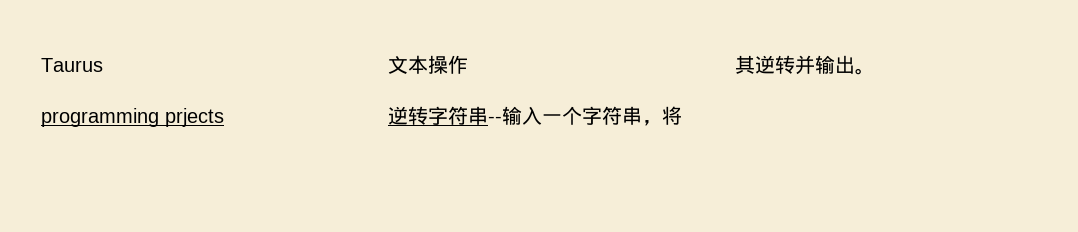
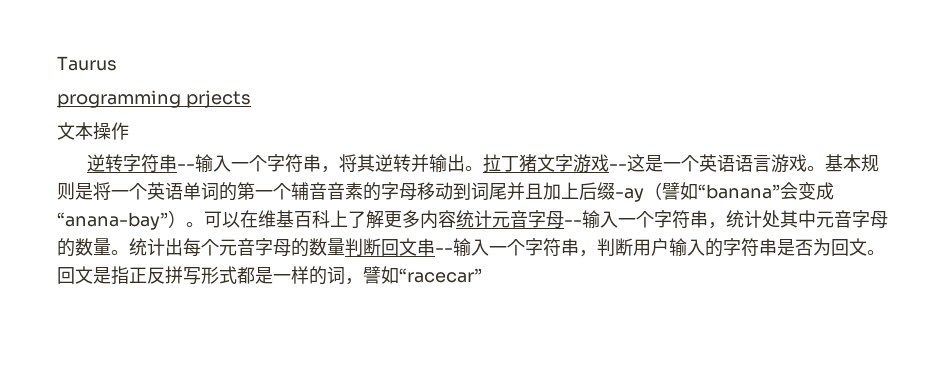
(875, 71) none -> [483,154,880,173] [57,182,834,202] [57,210,888,230] [57,238,885,257] [57,266,482,285] 拉丁猪文字游戏--这是一个英语语言游戏。基本规则是将一个英语单词的第一个辅音音素的字母移动到词尾并且加上后缀-ay（譬如“banana”会变成“anana-bay”）。可以在维基百科上了解更多内容统计元音字母--输入一个字符串，统计处其中元音字母的数量。统计出每个元音字母的数量判断回文串--输入一个字符串，判断用户输入的字符串是否为回文。回文是指正反拼写形式都是一样的词，譬如“racecar”

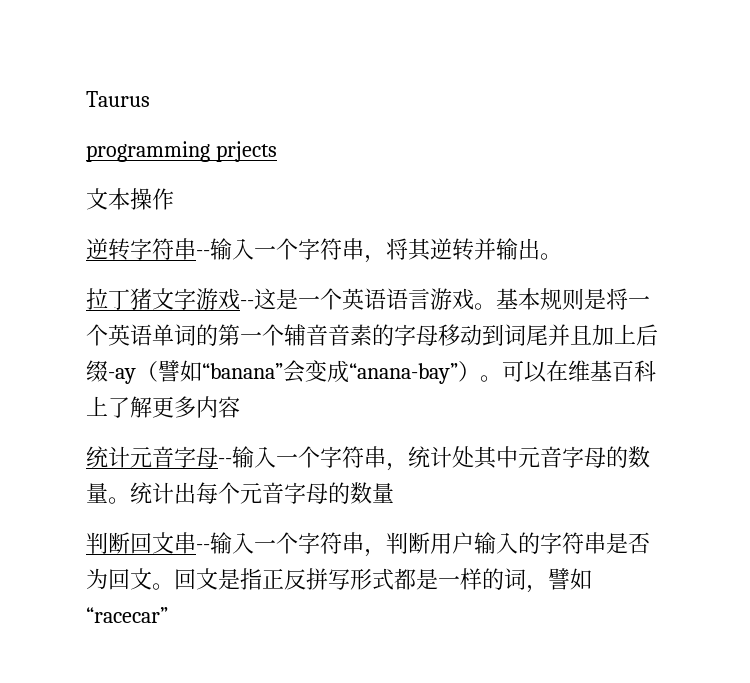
(484, 168) none -> (562, 256) //
(456, 219) none -> (240, 407) //
(345, 247) none -> (394, 492) //

